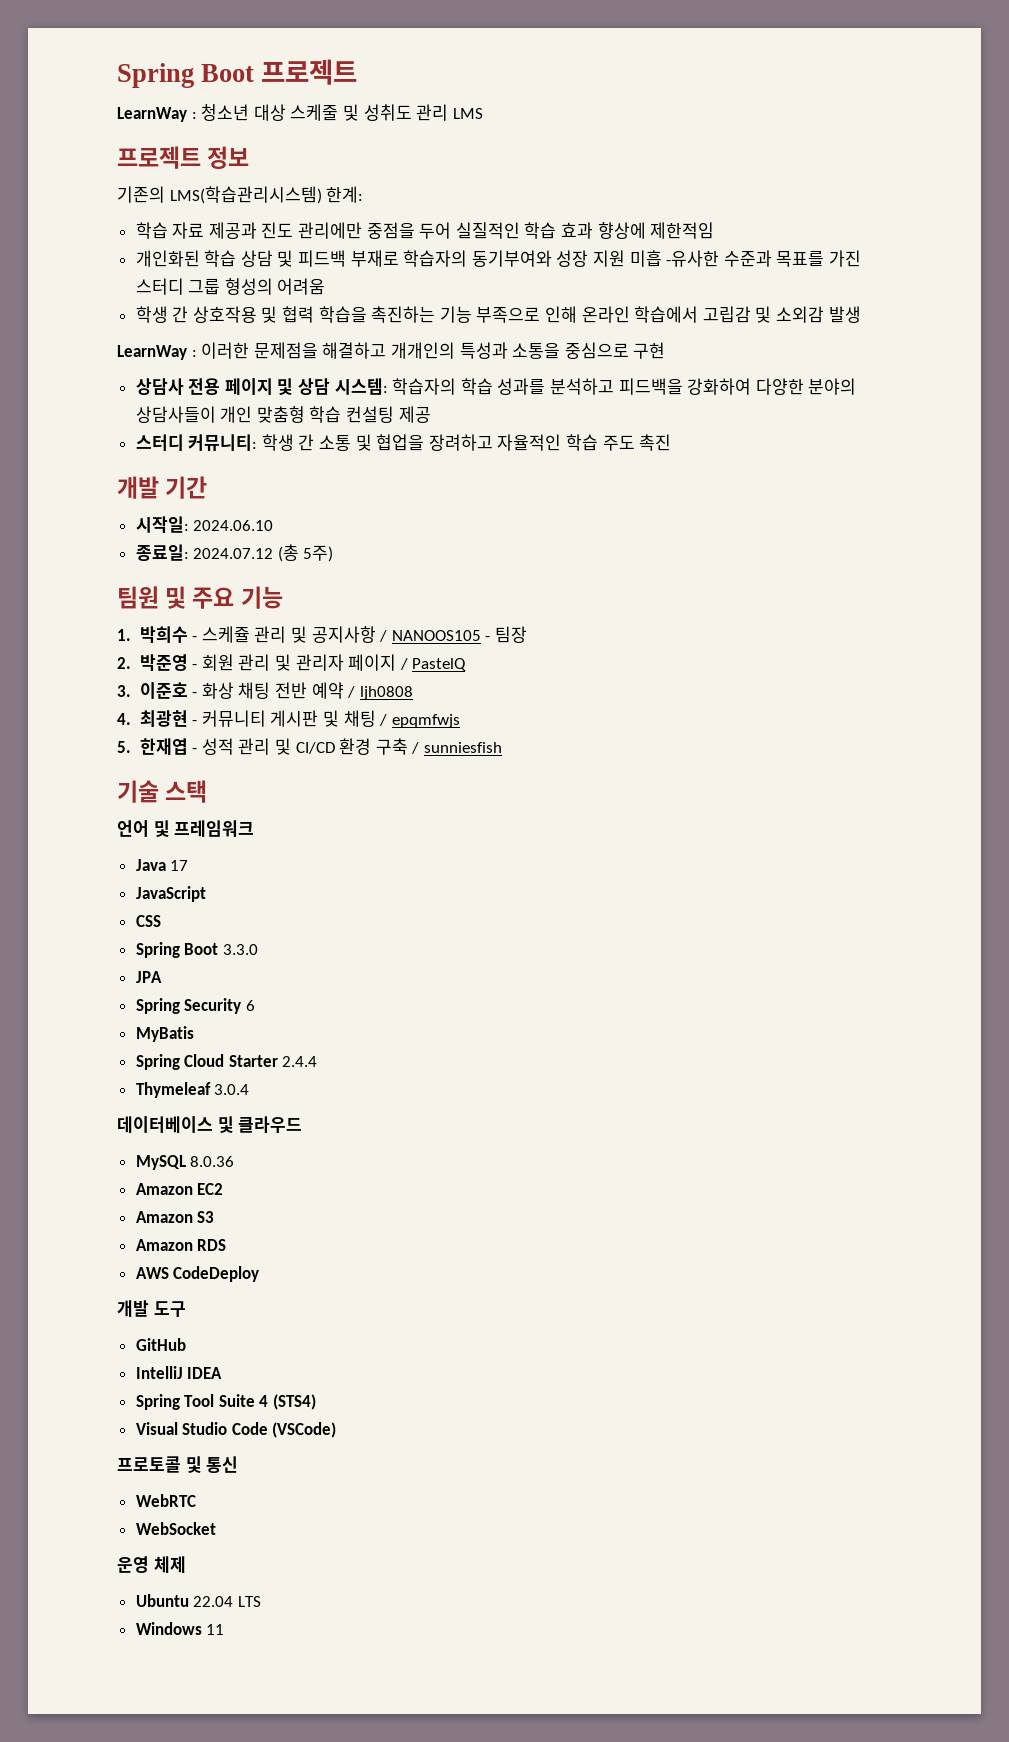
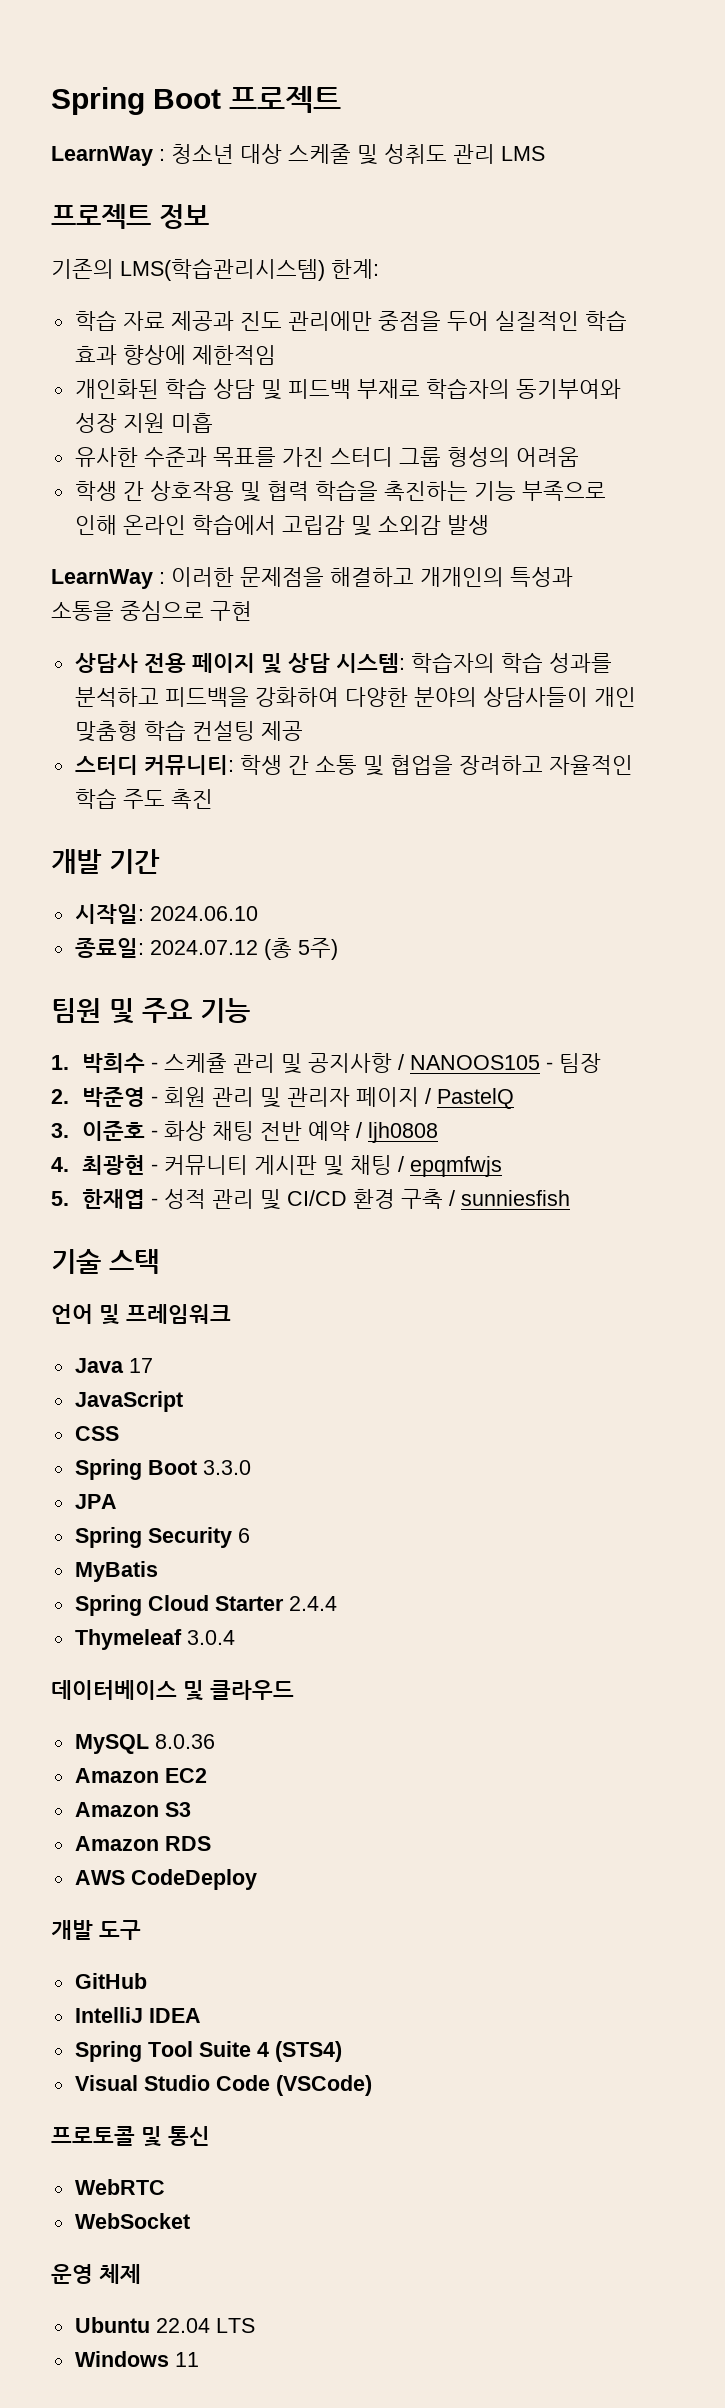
[666,250,720,267] -유사한 -> [74,447,138,467] // 유사한

